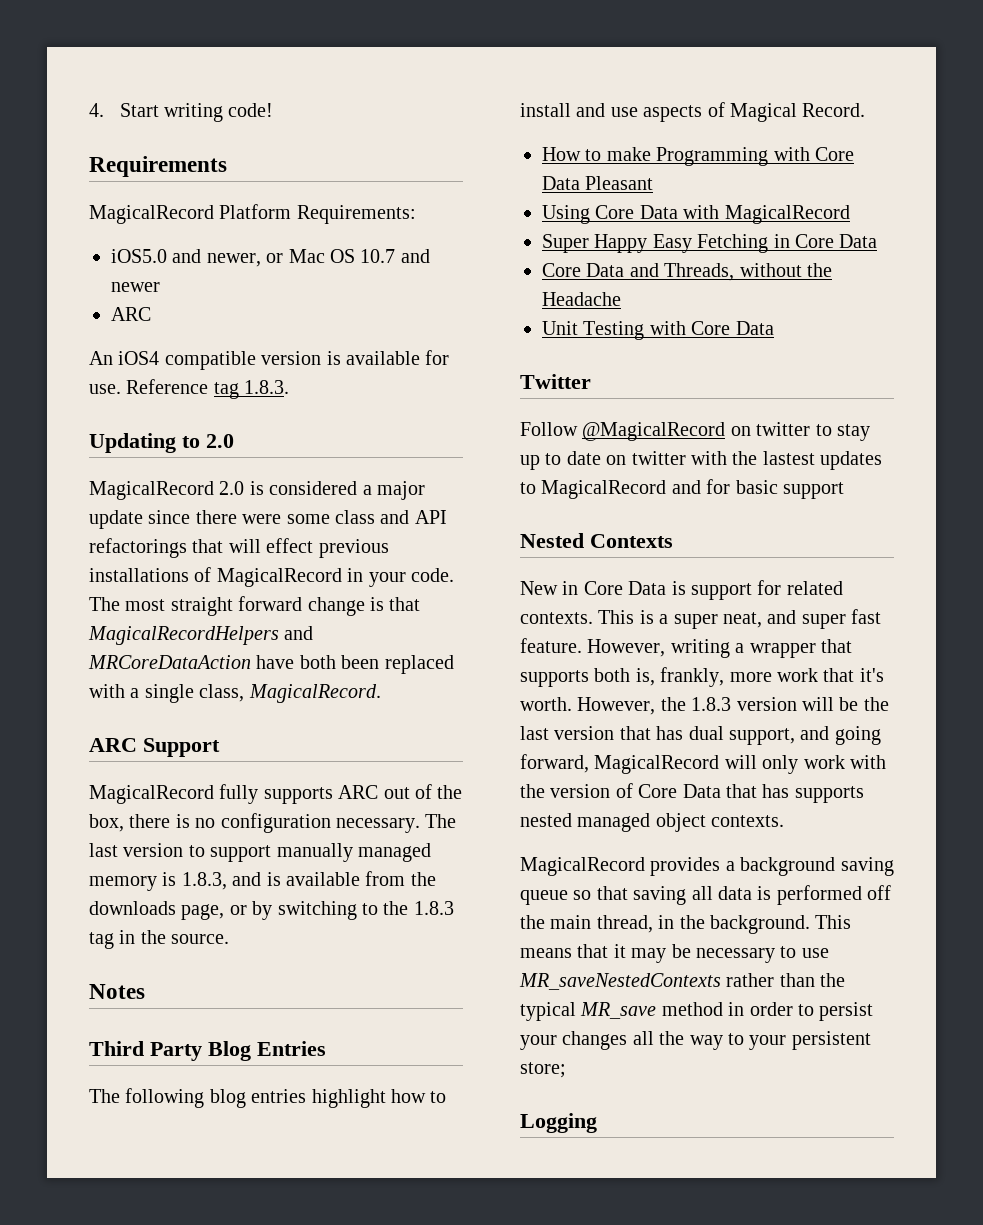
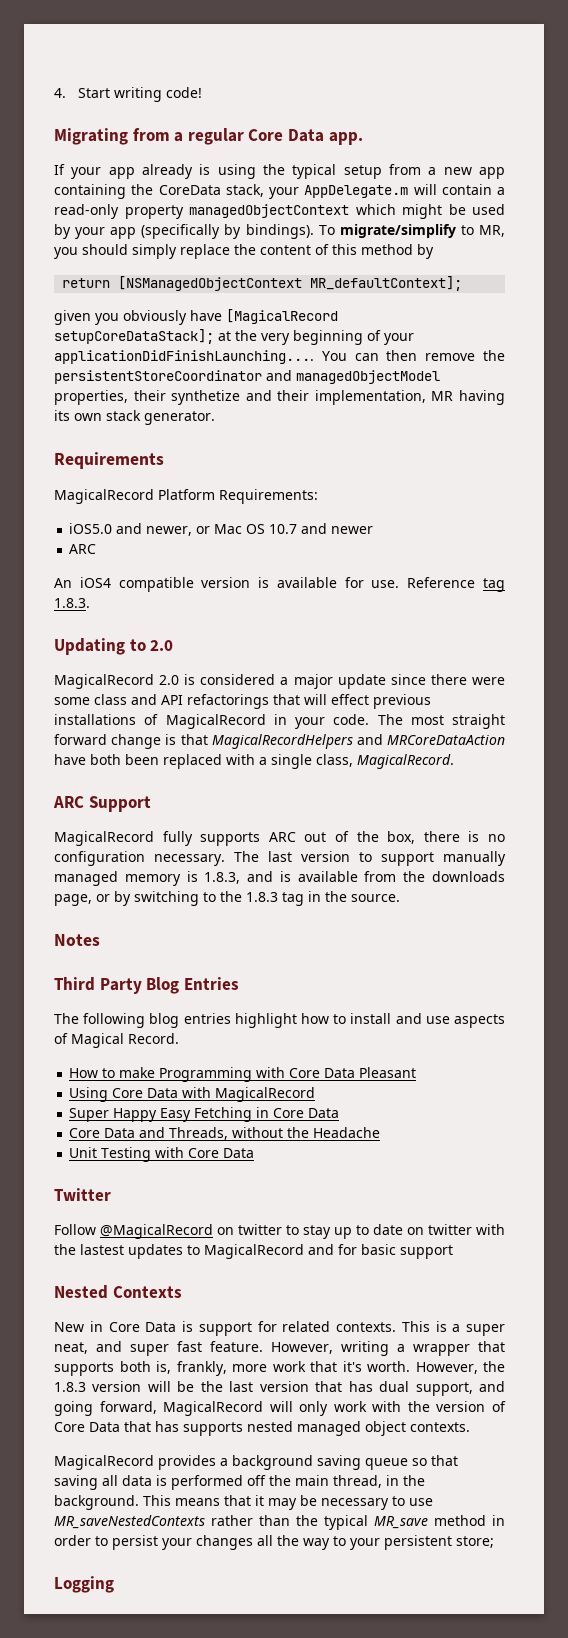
(274, 110) none -> [54,128,363,145] [54,164,505,179] [54,184,505,199] [54,204,505,219] [54,224,505,239] [54,244,434,259] [62,276,463,291] [54,309,338,325] [54,329,414,345] [54,350,506,364] [54,370,440,384] [54,390,505,405] [54,410,215,425] // Migrating from a regular Core Data app. // If your app already is using the typical setup from a new app containing the CoreData stack, your AppDelegate.m will contain a read-only property managedObjectContext which might be used by your app (specifically by bindings). To migrate/simplify to MR, you should simply replace the content of this method by // return [NSManagedObjectContext MR_defaultContext]; // given you obviously have [MagicalRecord setupCoreDataStack]; at the very beginning of your applicationDidFinishLaunching.... You can then remove the persistentStoreCoordinator and managedObjectModel properties, their synthetize and their implementation, MR having its own stack generator.

